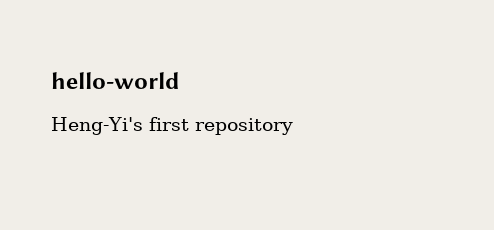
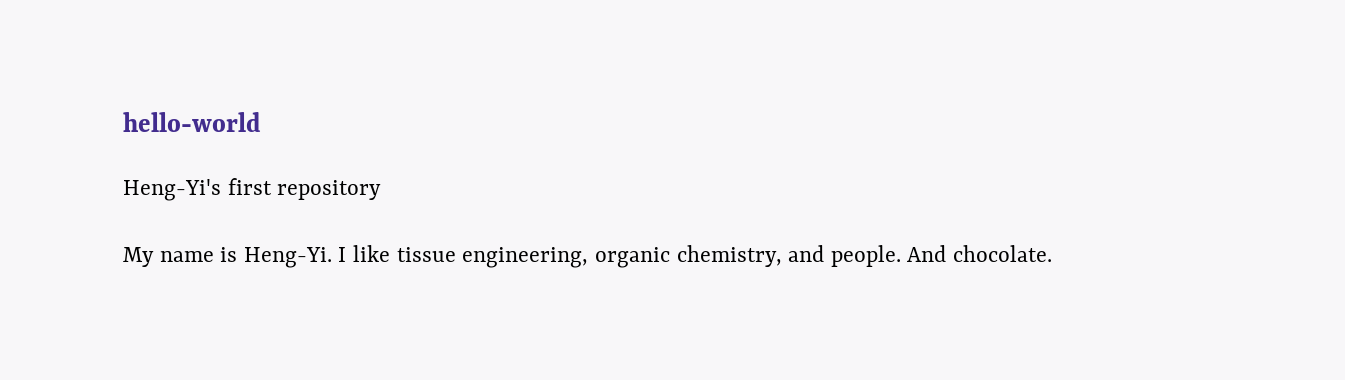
(293, 126) none -> [123,245,1052,268] // My name is Heng-Yi. I like tissue engineering, organic chemistry, and people. And chocolate.

